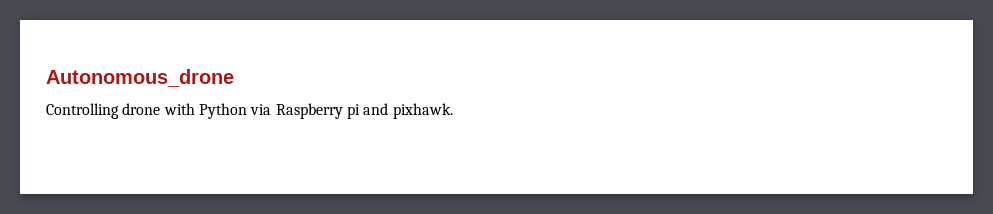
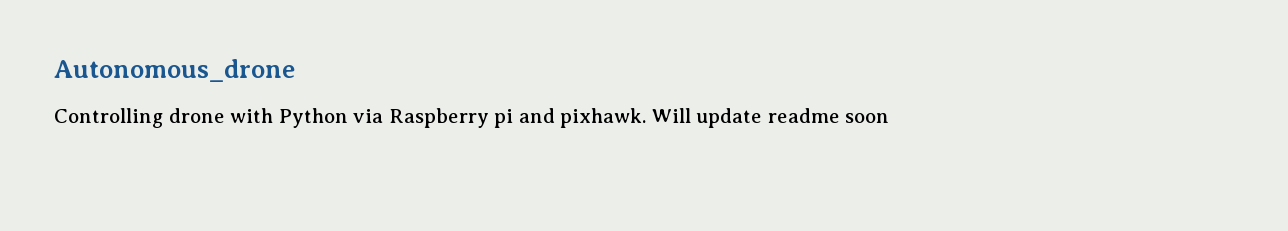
(453, 111) none -> [651,108,890,128] Will update readme soon

